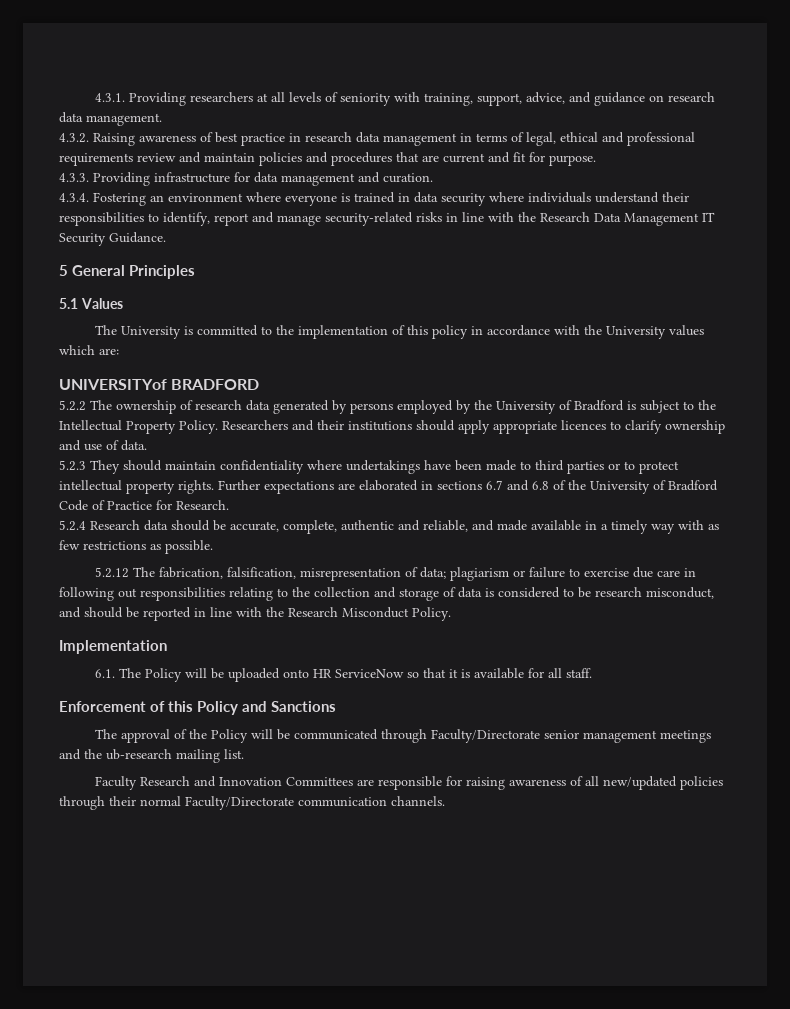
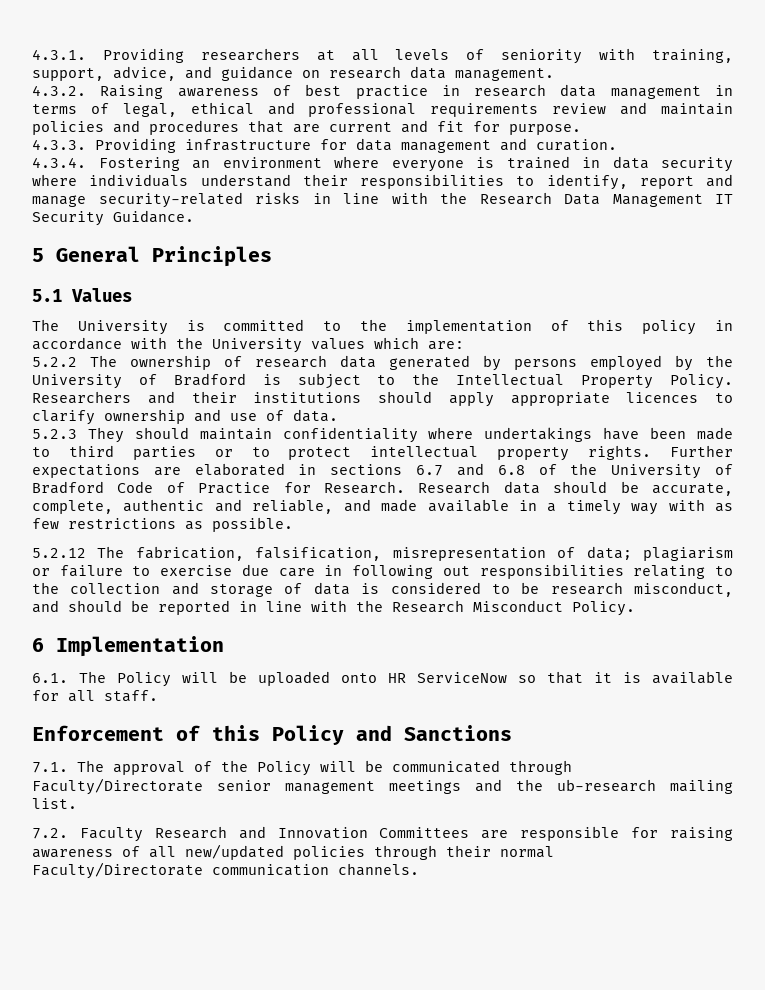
[59,379,260,390] // UNIVERSITYof BRADFORD -> (464, 345) none
[59,520,86,531] // 5.2.4 -> (405, 487) none
(451, 614) none -> [32,638,44,652] 6
(336, 706) none -> [32,762,68,773] 7.1.
(244, 754) none -> [32,828,68,839] 7.2.

